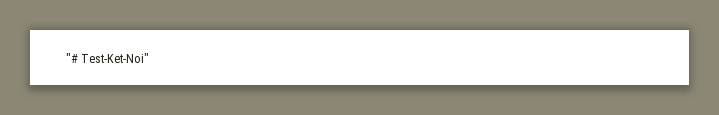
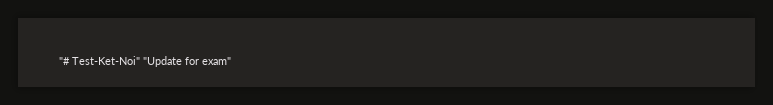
(150, 58) none -> [143,56,231,67] "Update for exam"

